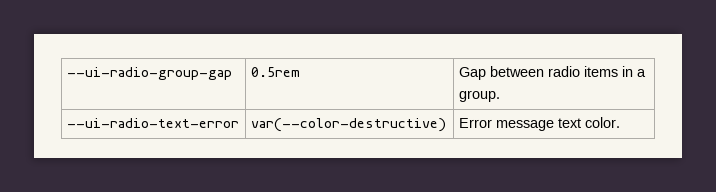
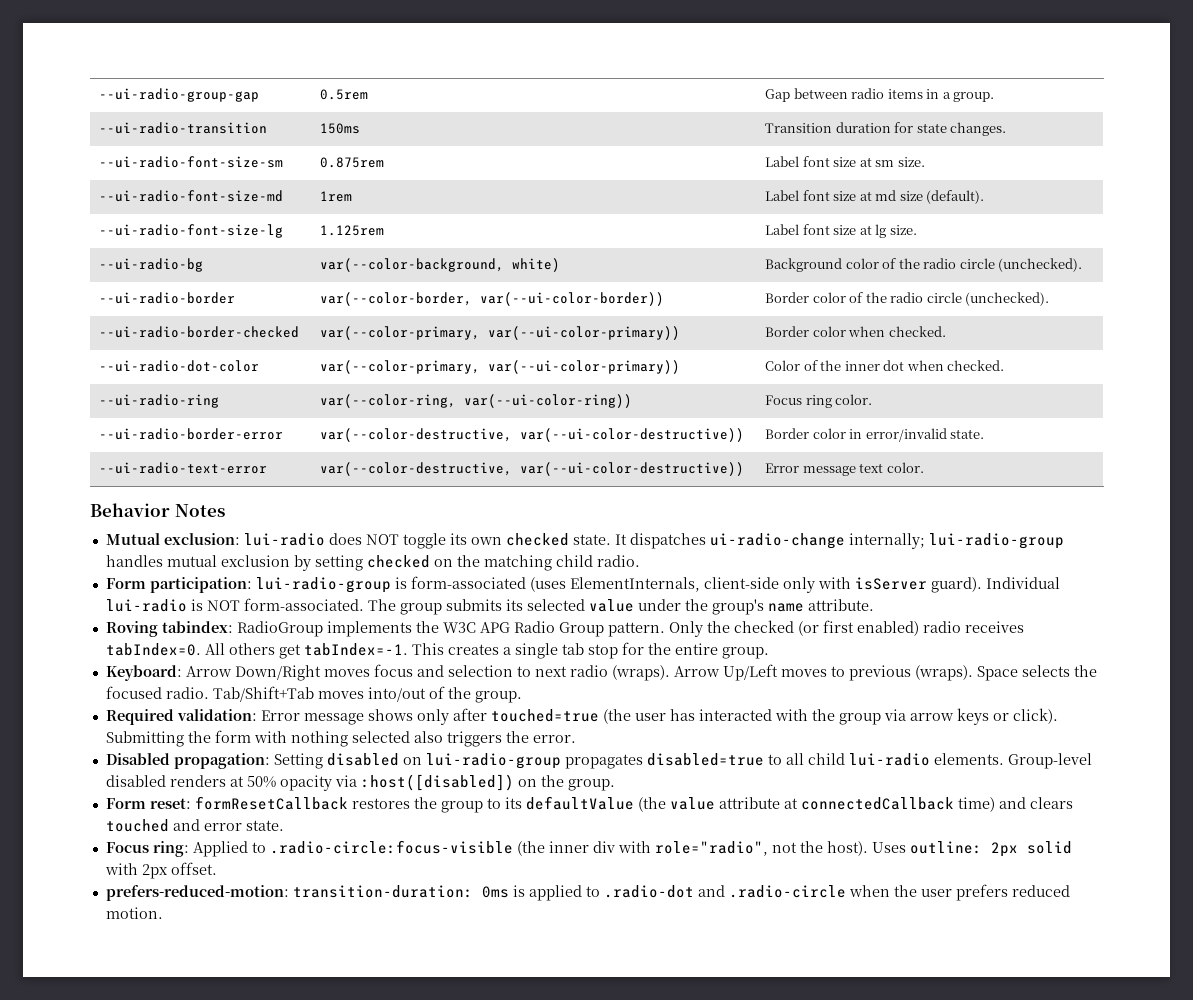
(500, 96) none -> [99,122,268,134] [320,123,361,134] [765,122,1007,136] [99,156,284,168] [320,157,385,168] [765,156,925,167] [99,190,284,202] [320,191,353,202] [765,190,985,204] [99,224,284,238] [320,225,385,236] [765,224,917,238] [99,258,204,272] [320,258,561,272] [765,258,1083,272] [99,292,236,304] [320,292,665,306] [765,292,1050,306] [99,326,300,338] [320,326,681,340] [765,326,946,337] [99,360,260,372] [320,360,681,374] [765,360,1005,371] [99,394,220,408] [320,394,633,408] [765,394,873,408] [99,428,284,440] [320,428,745,442] [765,428,985,442] // --ui-radio-transition | 150ms | Transition duration for state changes. // --ui-radio-font-size-sm | 0.875rem | Label font size at sm size. // --ui-radio-font-size-md | 1rem | Label font size at md size (default). // --ui-radio-font-size-lg | 1.125rem | Label font size at lg size. // --ui-radio-bg | var(--color-background, white) | Background color of the radio circle (unchecked). // --ui-radio-border | var(--color-border, var(--ui-color-border)) | Border color of the radio circle (unchecked). // --ui-radio-border-checked | var(--color-primary, var(--ui-color-primary)) | Border color when checked. // --ui-radio-dot-color | var(--color-primary, var(--ui-color-primary)) | Color of the inner dot when checked. // --ui-radio-ring | var(--color-ring, var(--ui-color-ring)) | Focus ring color. // --ui-radio-border-error | var(--color-destructive, var(--ui-color-destructive)) | Border color in error/invalid state.
[250,118,446,132] var(--color-destructive) -> [320,462,745,476] var(--color-destructive, var(--ui-color-destructive))
(620, 122) none -> [90,503,225,517] [105,533,1064,549] [105,555,640,571] [105,576,1060,593] [105,598,874,615] [105,620,1024,637] [105,642,769,659] [105,664,1097,681] [105,686,522,703] [105,708,1058,725] [105,730,576,747] [105,753,1092,769] [105,774,615,791] [105,796,1073,813] [105,819,284,832] [105,840,1072,857] [104,862,217,879] [105,884,1070,901] [105,907,163,919] // Behavior Notes // Mutual exclusion: lui-radio does NOT toggle its own checked state. It dispatches ui-radio-change internally; lui-radio-group handles mutual exclusion by setting checked on the matching child radio. // Form participation: lui-radio-group is form-associated (uses ElementInternals, client-side only with isServer guard). Individual lui-radio is NOT form-associated. The group submits its selected value under the group's name attribute. // Roving tabindex: RadioGroup implements the W3C APG Radio Group pattern. Only the checked (or first enabled) radio receives tabIndex=0. All others get tabIndex=-1. This creates a single tab stop for the entire group. // Keyboard: Arrow Down/Right moves focus and selection to next radio (wraps). Arrow Up/Left moves to previous (wraps). Space selects the focused radio. Tab/Shift+Tab moves into/out of the group. // Required validation: Error message shows only after touched=true (the user has interacted with the group via arrow keys or click). Submitting the form with nothing selected also triggers the error. // Disabled propagation: Setting disabled on lui-radio-group propagates disabled=true to all child lui-radio elements. Group-level disabled renders at 50% opacity via :host([disabled]) on the group. // Form reset: formResetCallback restores the group to its defaultValue (the value attribute at connectedCallback time) and clears touched and error state. // Focus ring: Applied to .radio-circle:focus-visible (the inner div with role="radio", not the host). Uses outline: 2px solid with 2px offset. // prefers-reduced-motion: transition-duration: 0ms is applied to .radio-dot and .radio-circle when the user prefers reduced motion.

